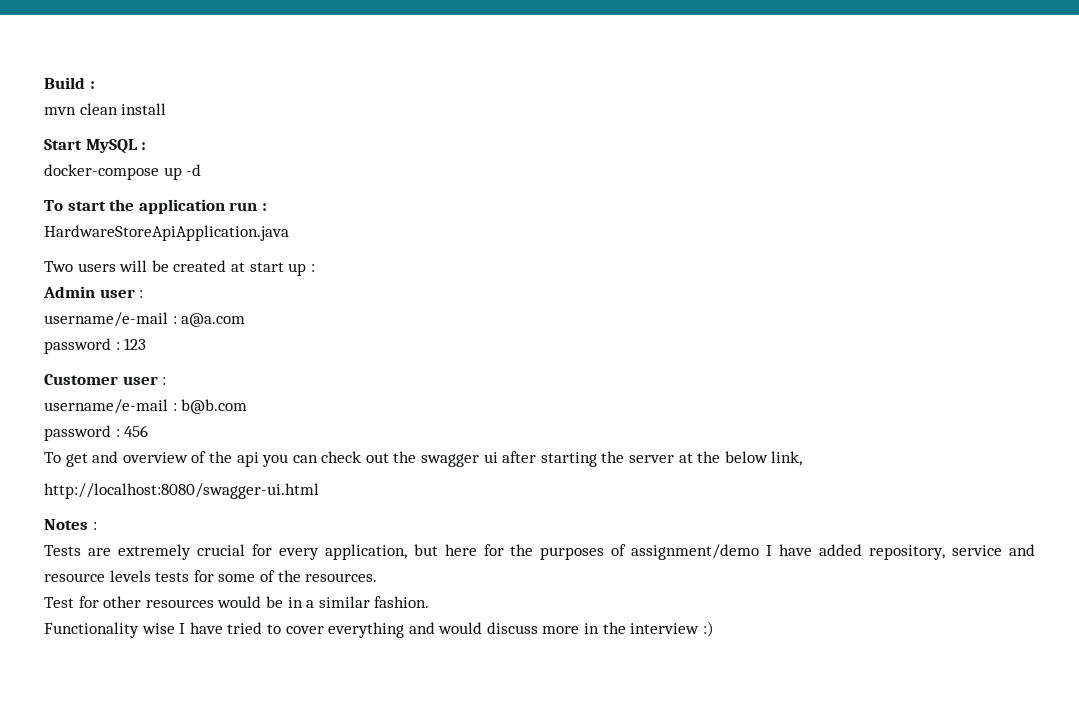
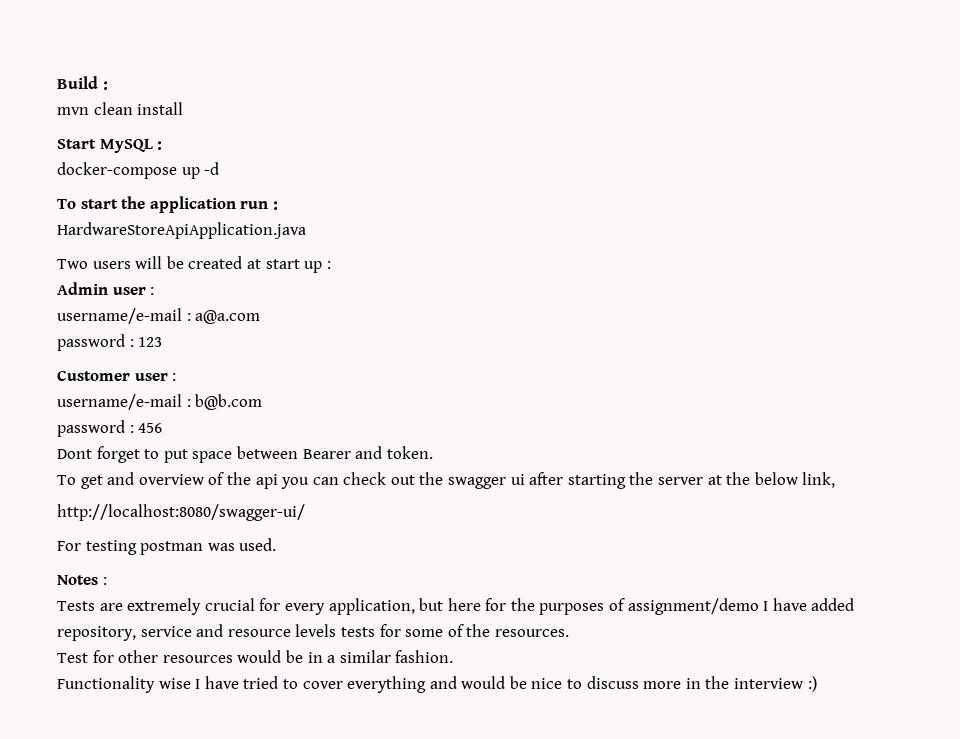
(149, 431) none -> [57,446,433,463] // Dont forget to put space between Bearer and token.
[44,483,319,499] http://localhost:8080/swagger-ui.html -> [57,504,305,521] [57,538,277,555] http://localhost:8080/swagger-ui/ // For testing postman was used.
(483, 628) none -> [509,676,583,689] be nice to

